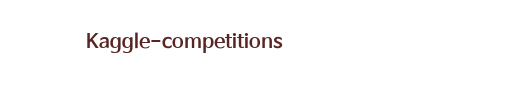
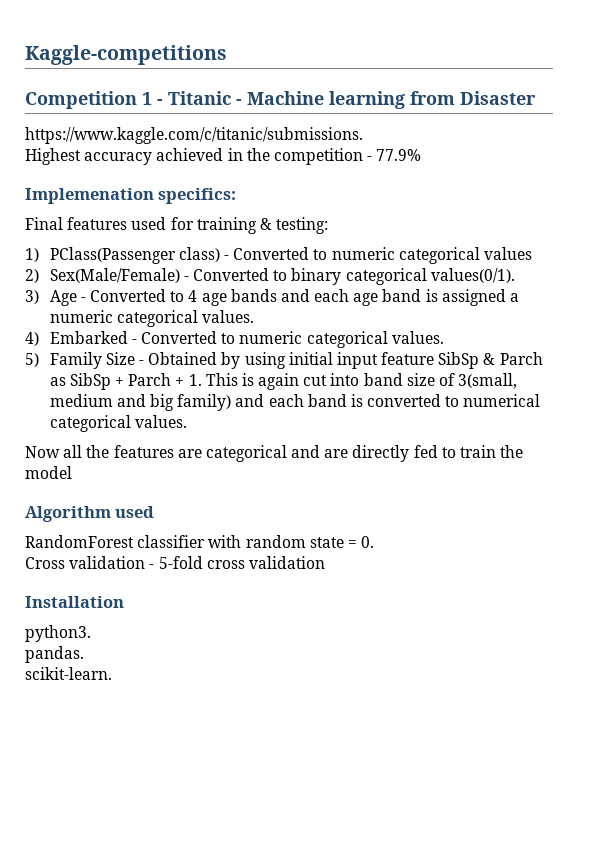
(283, 42) none -> [25,91,536,109] [25,127,363,144] [25,148,422,165] [25,188,237,204] [25,217,329,234] [25,247,532,264] [25,268,515,285] [25,289,520,306] [49,310,255,327] [25,331,444,348] [25,352,543,369] [49,373,518,390] [49,394,541,411] [49,415,187,432] [25,445,524,462] [25,466,72,479] [25,506,155,522] [25,535,375,548] [25,556,325,569] [25,596,124,608] [25,625,91,642] [25,646,84,663] [25,667,112,680] // Competition 1 - Titanic - Machine learning from Disaster // https://www.kaggle.com/c/titanic/submissions. // Highest accuracy achieved in the competition - 77.9% // Implemenation specifics: // Final features used for training & testing: // 1) PClass(Passenger class) - Converted to numeric categorical values // 2) Sex(Male/Female) - Converted to binary categorical values(0/1). // 3) Age - Converted to 4 age bands and each age band is assigned a numeric categorical values. // 4) Embarked - Converted to numeric categorical values. // 5) Family Size - Obtained by using initial input feature SibSp & Parch as SibSp + Parch + 1. This is again cut into band size of 3(small, medium and big family) and each band is converted to numerical categorical values. // Now all the features are categorical and are directly fed to train the model // Algorithm used // RandomForest classifier with random state = 0. // Cross validation - 5-fold cross validation // Installation // python3. // pandas. // scikit-learn.

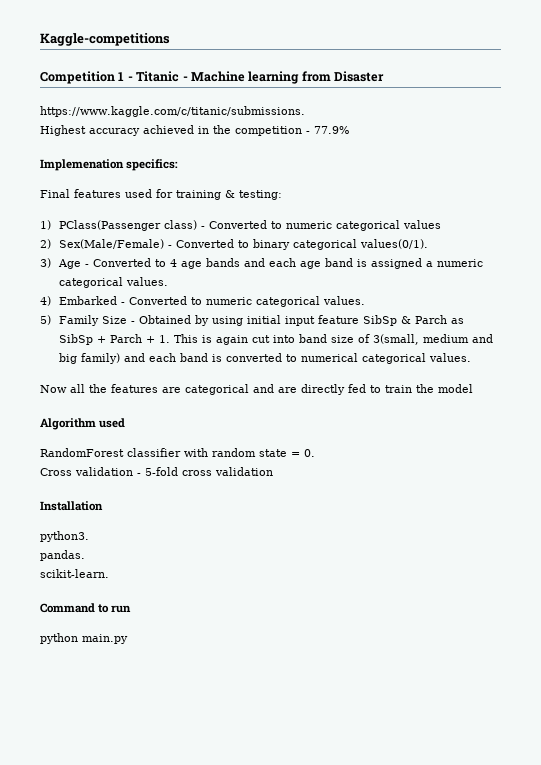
(112, 673) none -> [40,603,132,613] [40,633,128,644] // Command to run // python main.py

